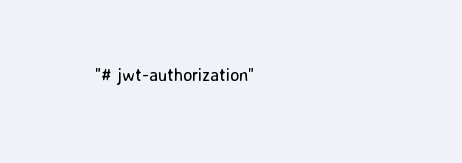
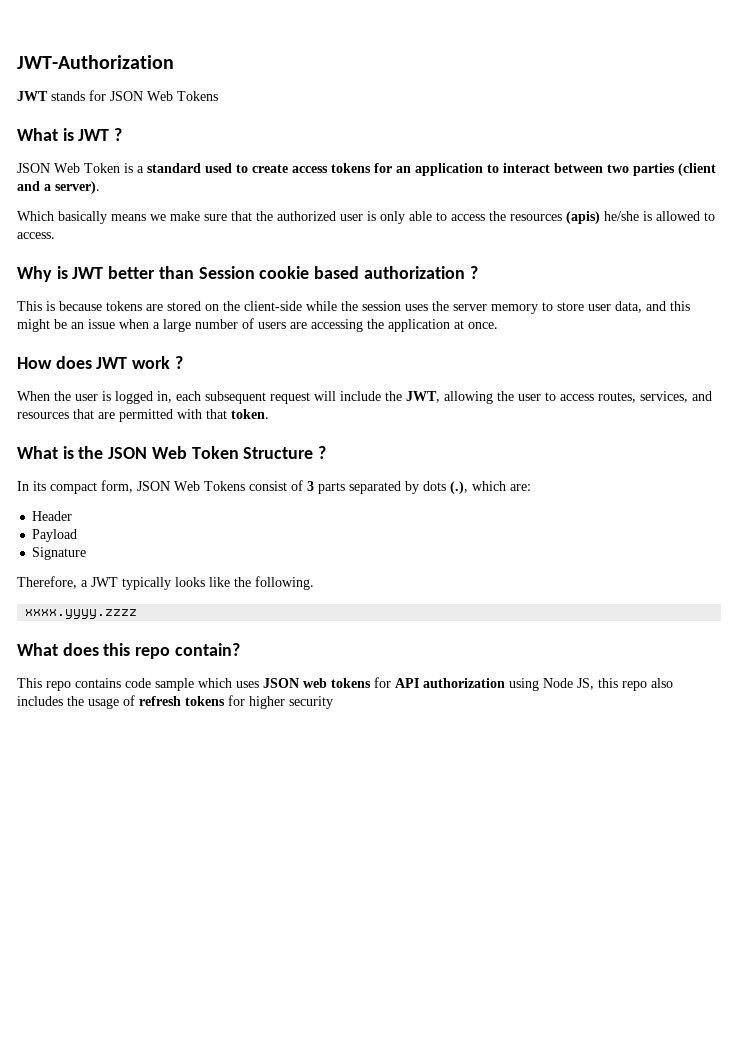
[95,67,254,85] "# jwt-authorization" -> [17,55,174,69] [17,90,218,101] [17,128,123,141] [17,163,716,176] [17,181,100,194] [17,211,715,224] [17,232,55,239] [17,266,478,282] [17,301,690,314] [17,318,498,332] [17,356,183,369] [17,391,712,404] [17,409,269,422] [17,446,327,459] [17,480,531,494] [32,511,73,521] [32,529,78,542] [32,547,87,560] [17,576,314,590] [25,609,138,619] [17,643,240,659] [17,677,673,691] [17,695,333,709] JWT-Authorization // JWT stands for JSON Web Tokens // What is JWT ? // JSON Web Token is a standard used to create access tokens for an application to interact between two parties (client and a server). // Which basically means we make sure that the authorized user is only able to access the resources (apis) he/she is allowed to access. // Why is JWT better than Session cookie based authorization ? // This is because tokens are stored on the client-side while the session uses the server memory to store user data, and this might be an issue when a large number of users are accessing the application at once. // How does JWT work ? // When the user is logged in, each subsequent request will include the JWT, allowing the user to access routes, services, and resources that are permitted with that token. // What is the JSON Web Token Structure ? // In its compact form, JSON Web Tokens consist of 3 parts separated by dots (.), which are: // Header // Payload // Signature // Therefore, a JWT typically looks like the following. // xxxx.yyyy.zzzz // What does this repo contain? // This repo contains code sample which uses JSON web tokens for API authorization using Node JS, this repo also includes the usage of refresh tokens for higher security

